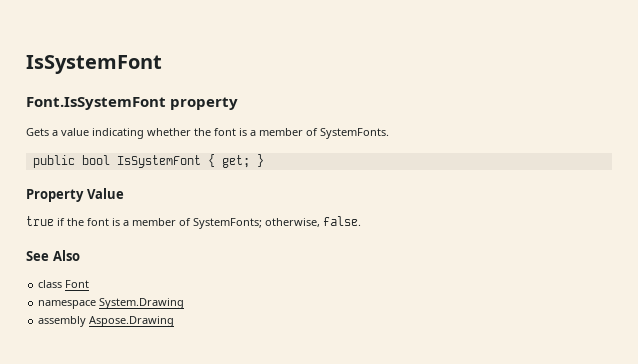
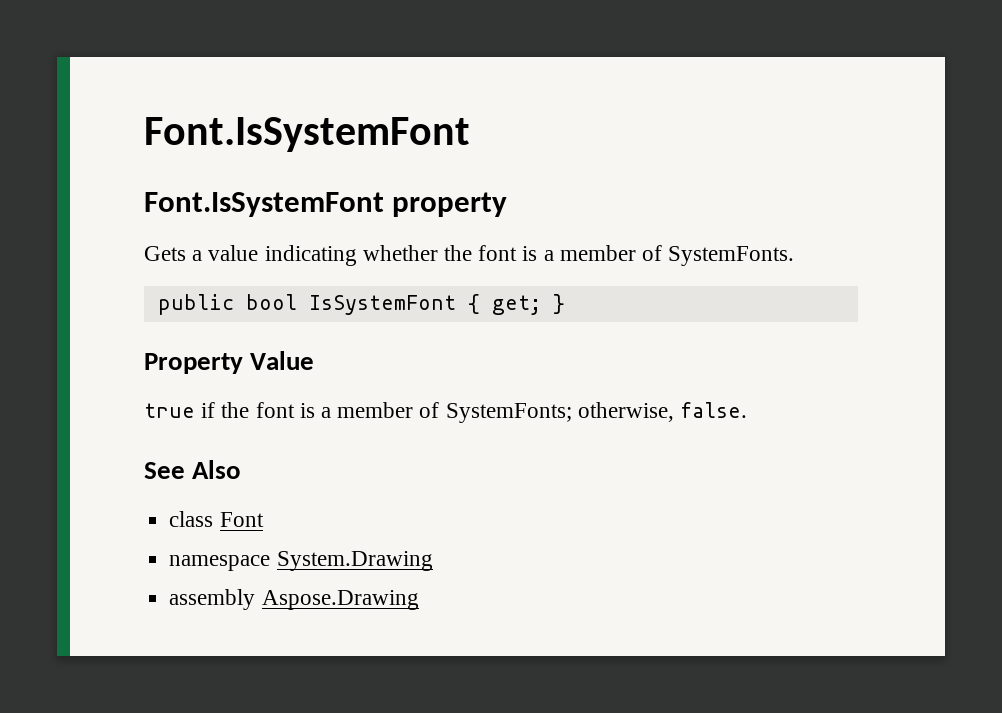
[26,55,162,74] IsSystemFont -> [144,117,470,152] Font.IsSystemFont

